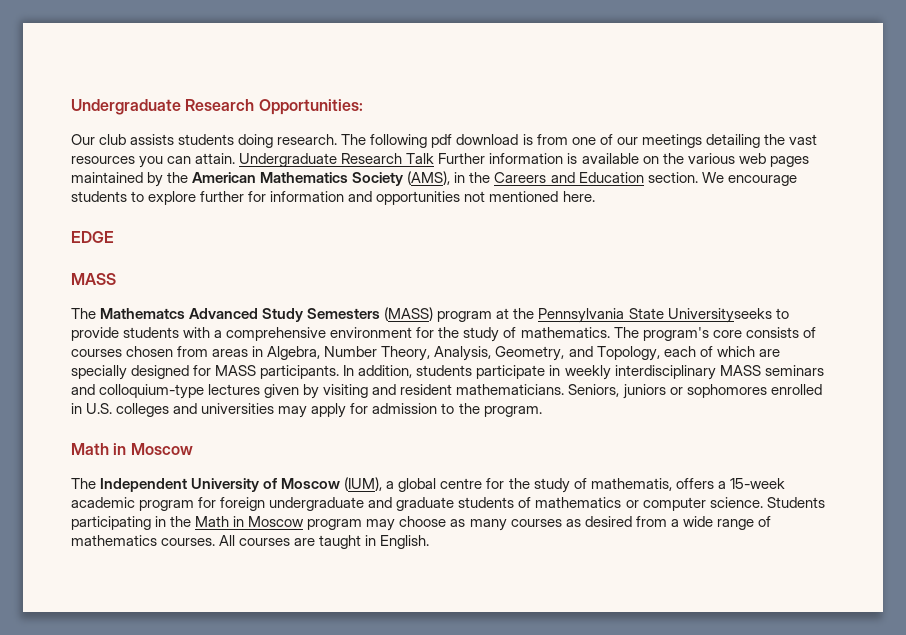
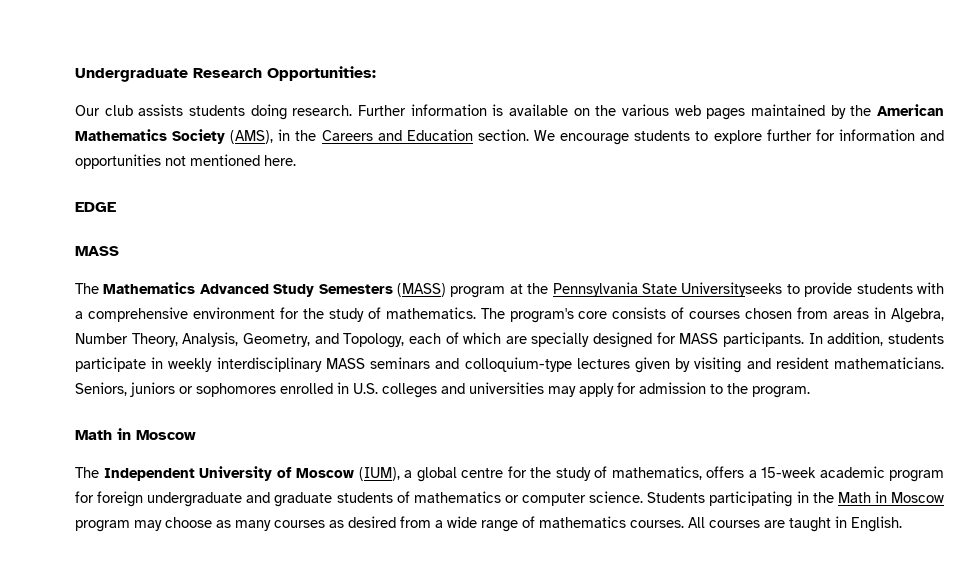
[341,134,817,148] [71,153,435,168] The following pdf download is from one of our meetings detailing the vast resources you can attain. Undergraduate Research Talk -> (353, 110) none
[100,308,186,319] Mathematcs -> [103,282,196,294] Mathematics
[590,478,672,491] mathematis, -> [611,466,702,480] mathematics,

